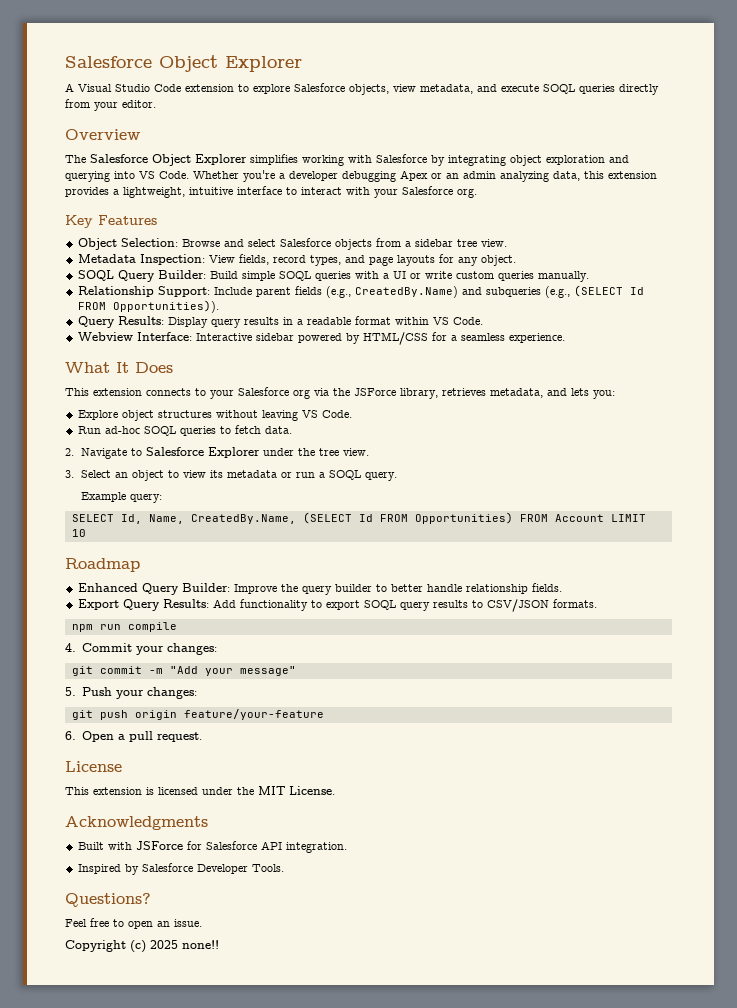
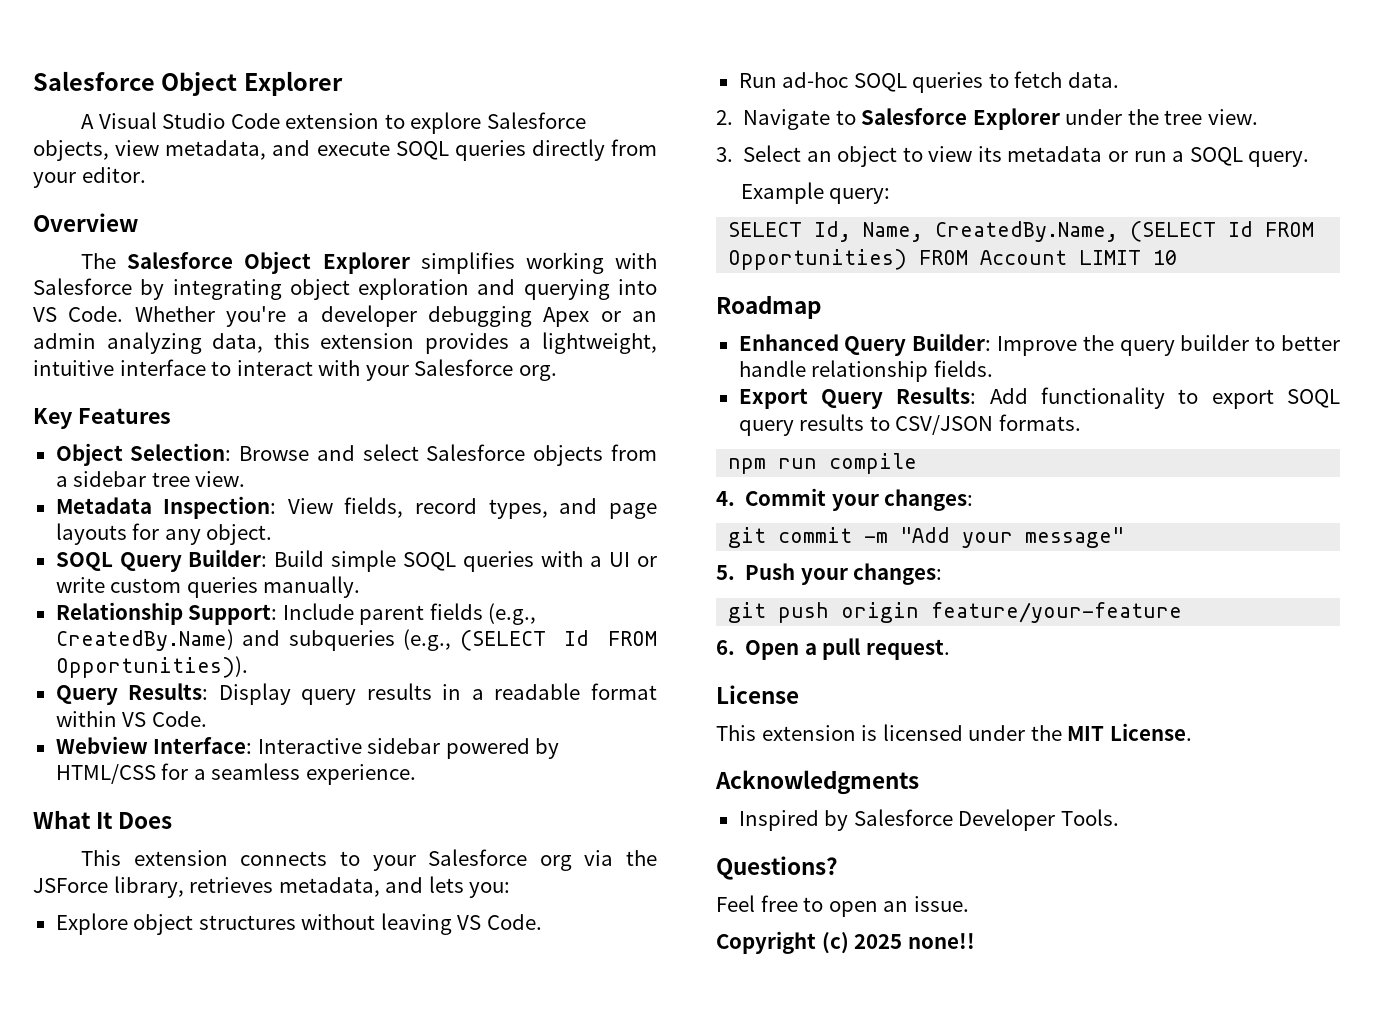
[77,841,347,853] // Built with JSForce for Salesforce API integration. -> (919, 782) none

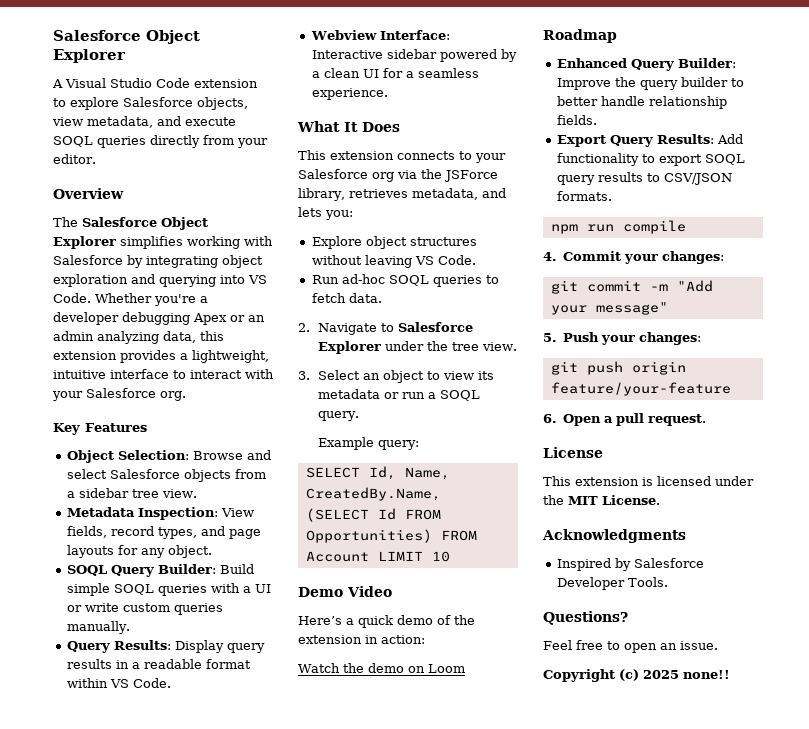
[55,602,537,625] [55,629,657,651] [55,656,248,678] // Relationship Support: Include parent fields (e.g., CreatedBy.Name) and subqueries (e.g., (SELECT Id FROM Opportunities)). -> (130, 627) none
[55,764,156,784] HTML/CSS -> [311,68,379,78] a clean UI
(1178, 257) none -> [298,586,392,597] [298,615,475,628] [298,635,425,644] [298,663,465,673] // Demo Video // Here’s a quick demo of the extension in action: // Watch the demo on Loom

